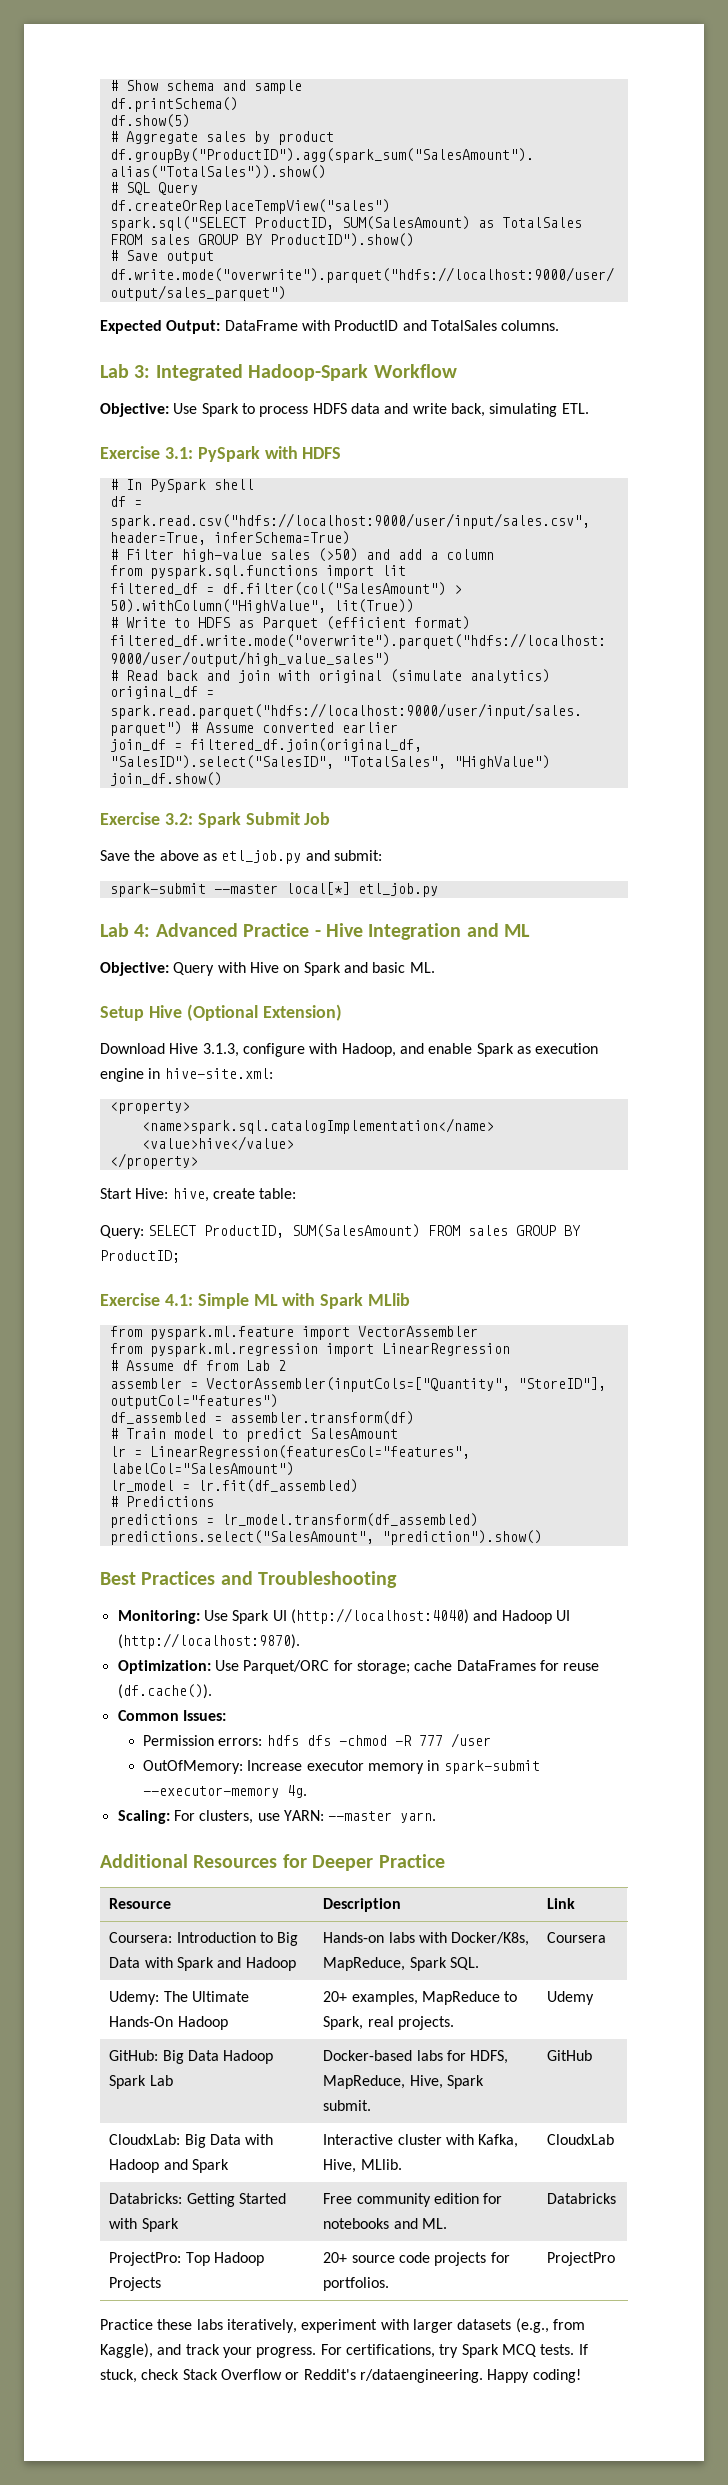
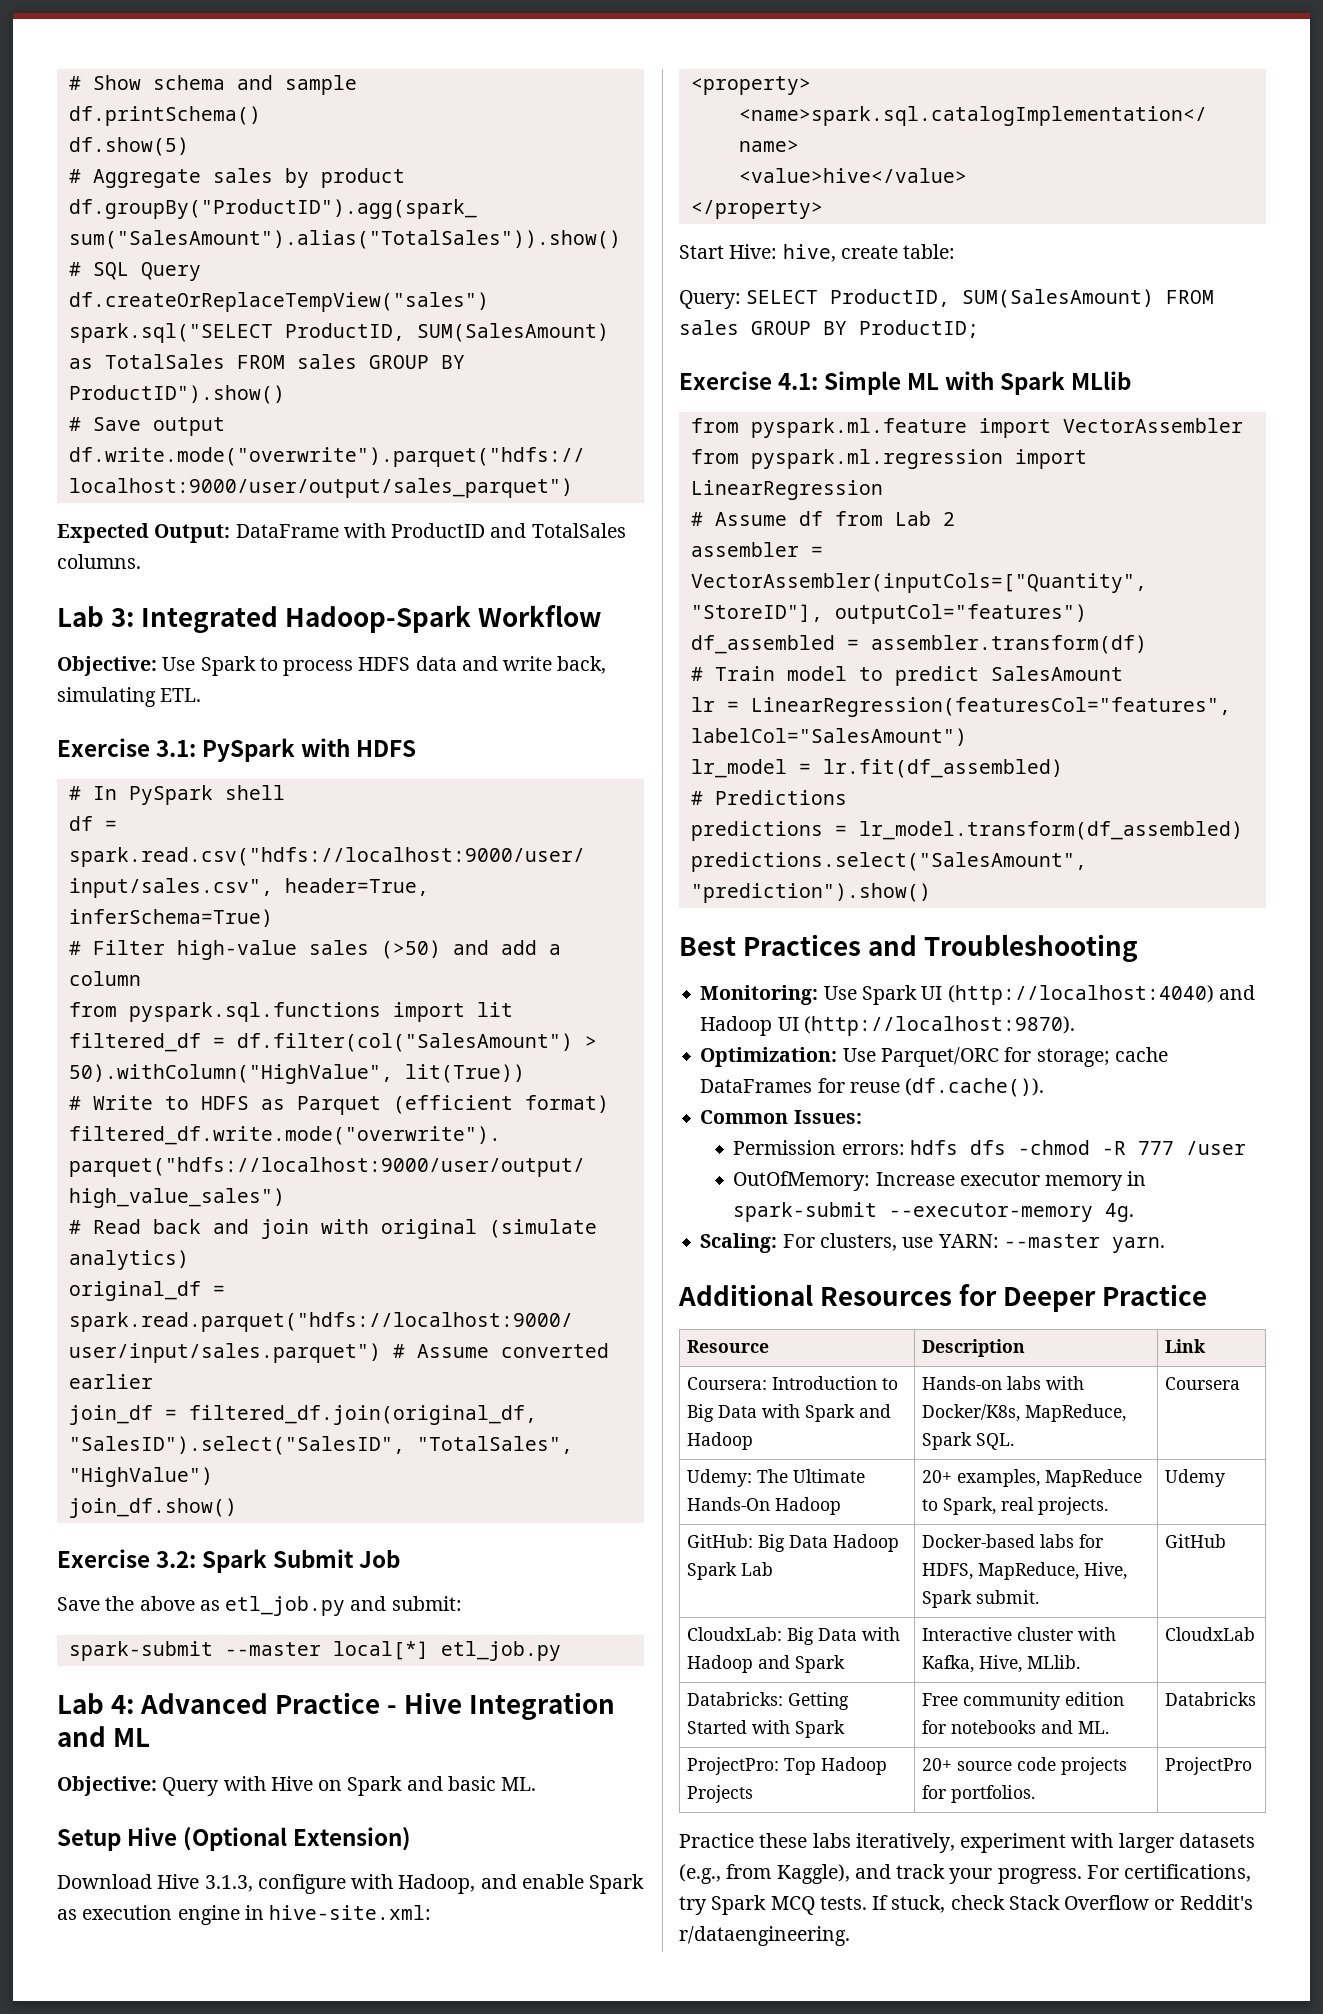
[487,2369,581,2383] Happy coding! -> (850, 1936) none

